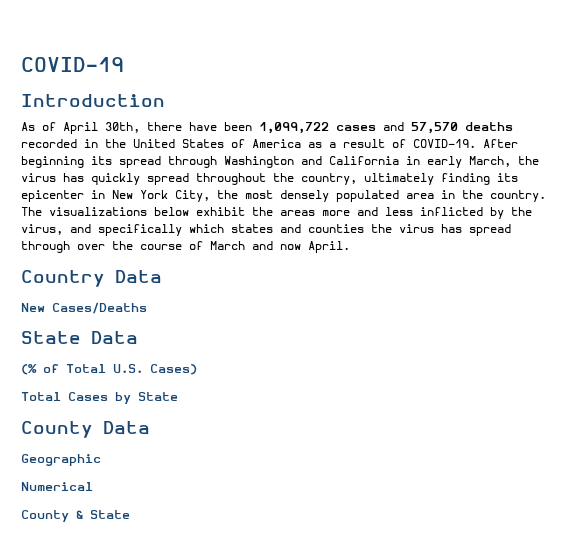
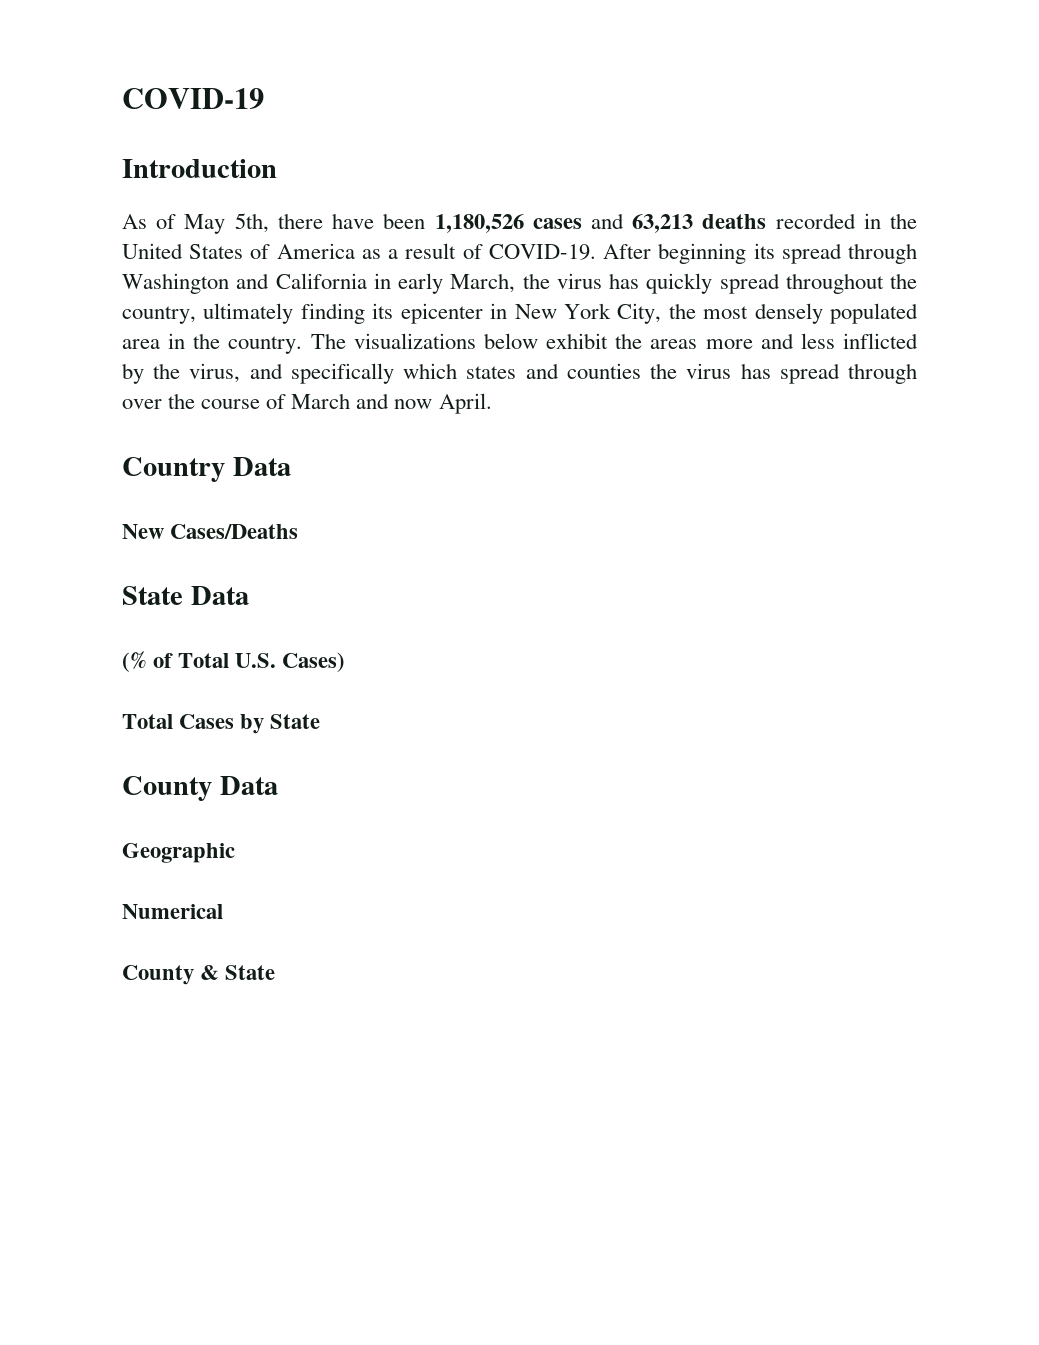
[63,122,140,134] April 30th, -> [184,213,269,234] May 5th,
[259,122,329,134] 1,099,722 -> [434,214,524,233] 1,180,526
[411,122,458,134] 57,570 -> [632,214,694,233] 63,213

